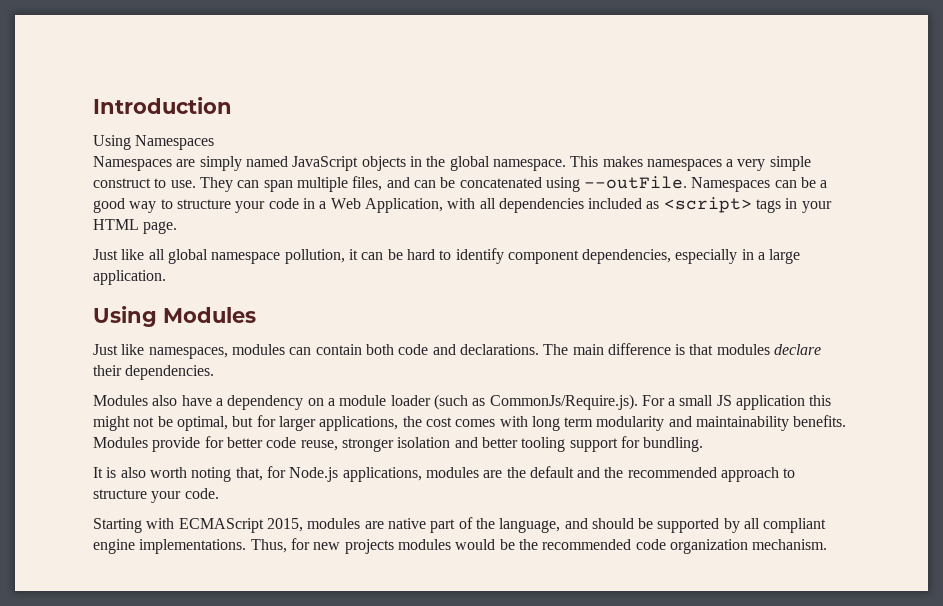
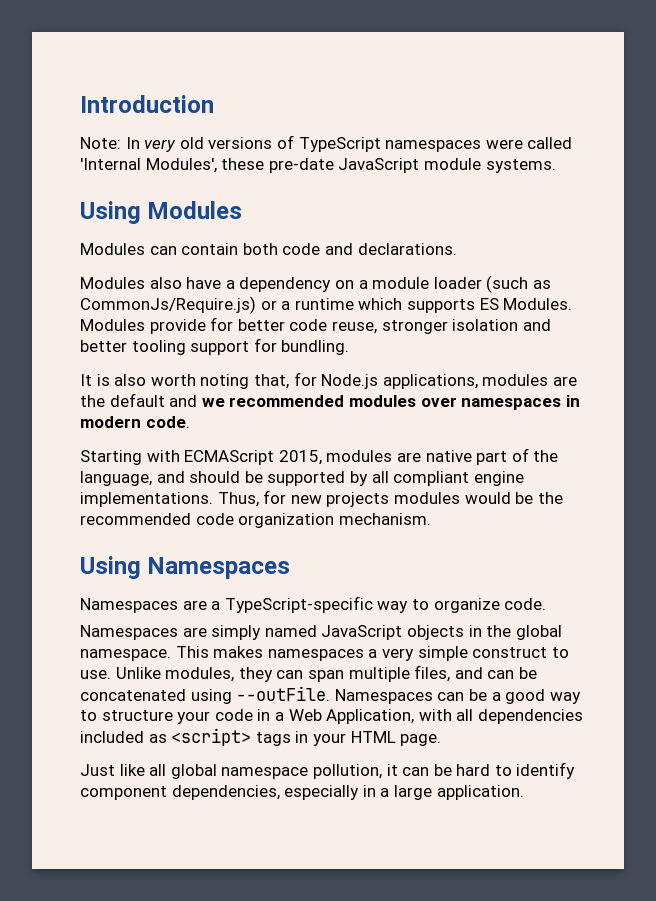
[93,135,215,150] Using Namespaces -> [80,135,573,152] [80,158,556,173] [80,201,243,224] [80,243,457,255] [80,275,551,293] [80,296,573,314] [80,317,551,334] [80,338,350,355] [80,372,577,389] [80,393,580,410] [80,416,190,428] [80,448,559,465] [80,471,524,486] [80,490,563,507] [80,513,431,528] [80,556,291,579] [80,596,547,613] Note: In very old versions of TypeScript namespaces were called 'Internal Modules', these pre-date JavaScript module systems. // Using Modules // Modules can contain both code and declarations. // Modules also have a dependency on a module loader (such as CommonJs/Require.js) or a runtime which supports ES Modules. Modules provide for better code reuse, stronger isolation and better tooling support for bundling. // It is also worth noting that, for Node.js applications, modules are the default and we recommended modules over namespaces in modern code. // Starting with ECMAScript 2015, modules are native part of the language, and should be supported by all compliant engine implementations. Thus, for new projects modules would be the recommended code organization mechanism. // Using Namespaces // Namespaces are a TypeScript-specific way to organize code.
[199,177,233,192] They -> [115,667,273,682] Unlike modules, they
[93,306,256,327] [93,343,822,359] [93,365,215,380] [93,394,832,410] [93,415,847,431] [93,436,704,452] [93,466,796,482] [93,488,219,503] [93,517,827,533] [93,538,828,554] // Using Modules // Just like namespaces, modules can contain both code and declarations. The main difference is that modules declare their dependencies. // Modules also have a dependency on a module loader (such as CommonJs/Require.js). For a small JS application this might not be optimal, but for larger applications, the cost comes with long term modularity and maintainability benefits. Modules provide for better code reuse, stronger isolation and better tooling support for bundling. // It is also worth noting that, for Node.js applications, modules are the default and the recommended approach to structure your code. // Starting with ECMAScript 2015, modules are native part of the language, and should be supported by all compliant engine implementations. Thus, for new projects modules would be the recommended code organization mechanism. -> (524, 792) none

